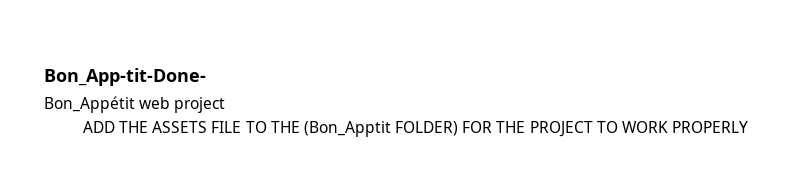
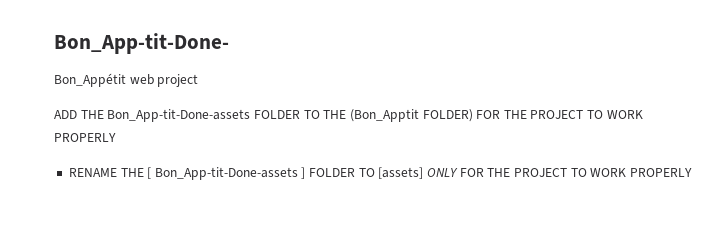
[152,121,242,133] ASSETS FILE -> [107,109,300,122] Bon_App-tit-Done-assets FOLDER
(749, 127) none -> [68,167,692,180] // RENAME THE [ Bon_App-tit-Done-assets ] FOLDER TO [assets] ONLY FOR THE PROJECT TO WORK PROPERLY

